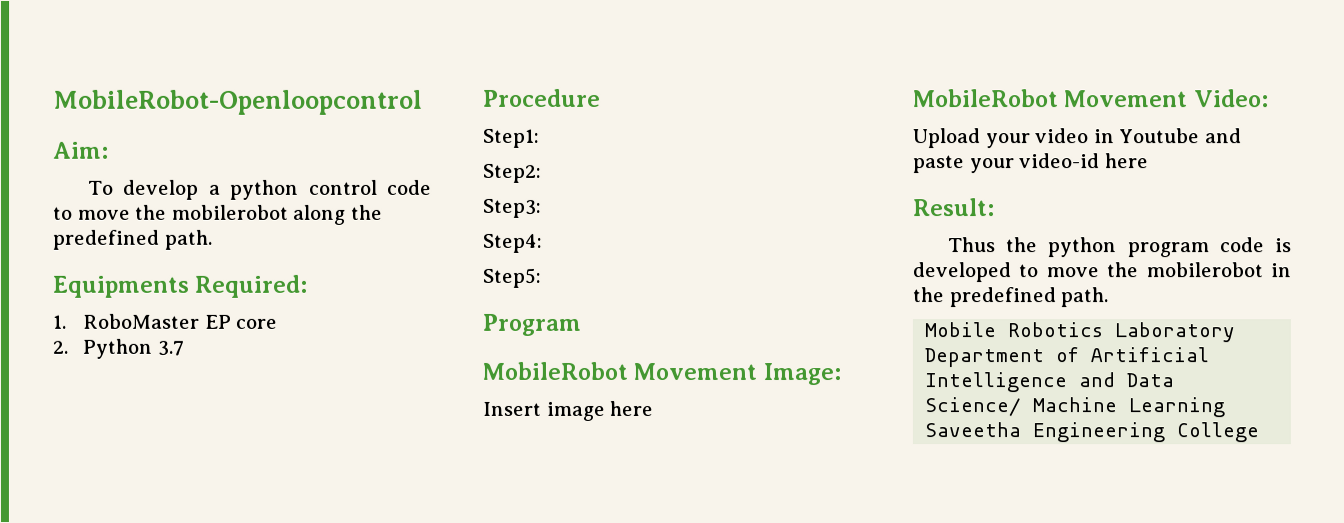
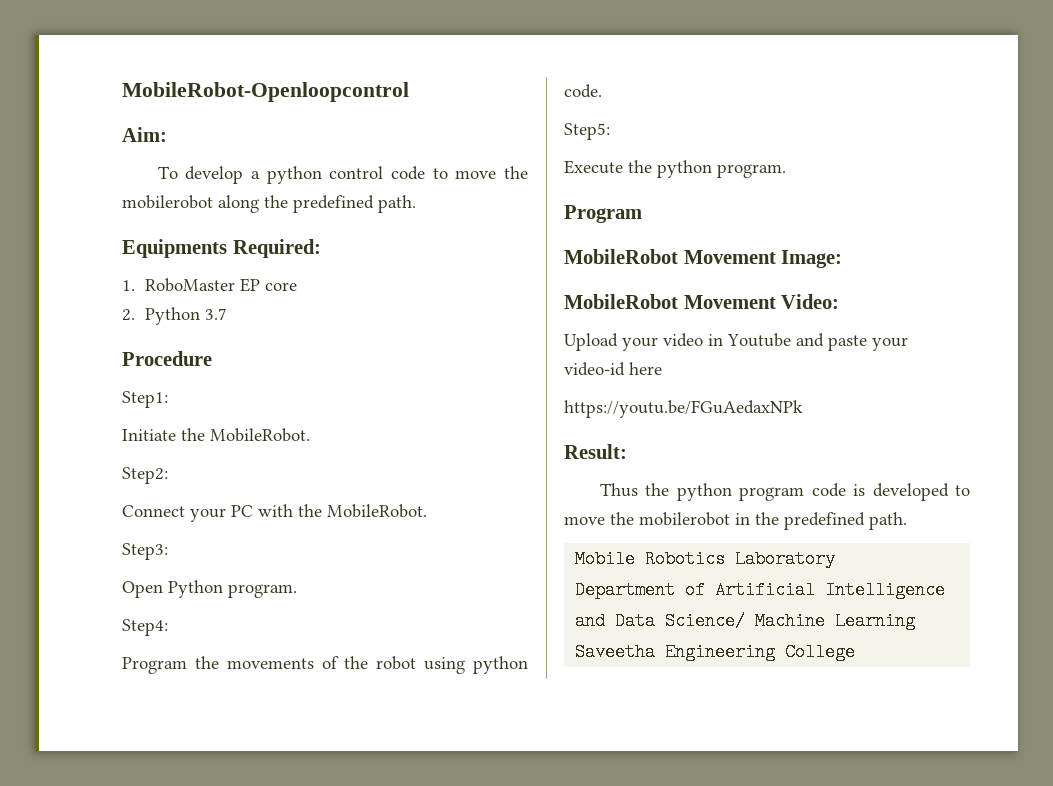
[483,163,542,183] [483,198,542,218] [483,233,543,253] [482,267,541,288] Step2: // Step3: // Step4: // Step5: -> [122,428,310,442] [122,467,168,484] [122,504,427,522] [122,543,168,560] [122,580,297,598] [122,619,168,636] [122,656,528,674] [564,84,602,98] [564,123,610,140] [564,160,786,178] Initiate the MobileRobot. // Step2: // Connect your PC with the MobileRobot. // Step3: // Open Python program. // Step4: // Program the movements of the robot using python code. // Step5: // Execute the python program.
[482,400,654,421] // Insert image here -> (843, 259) none
(1149, 161) none -> [564,400,803,418] // https://youtu.be/FGuAedaxNPk

